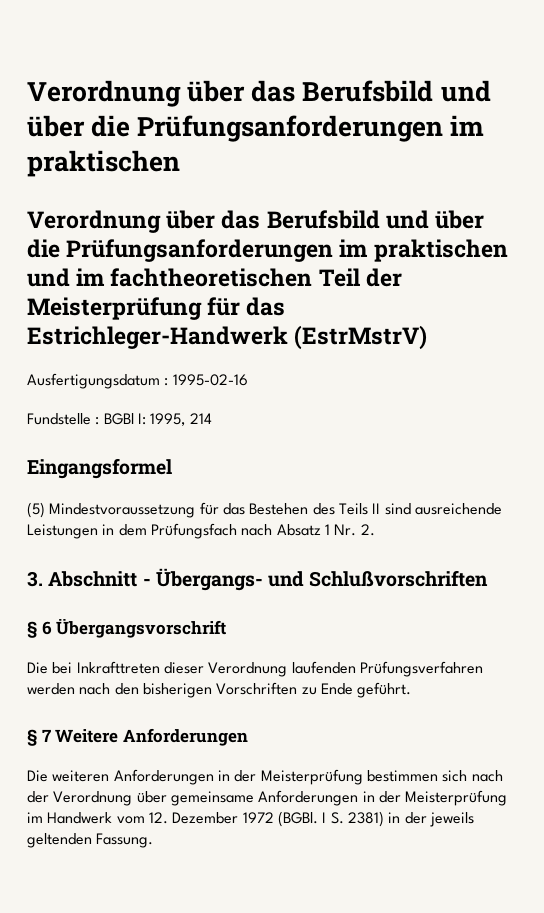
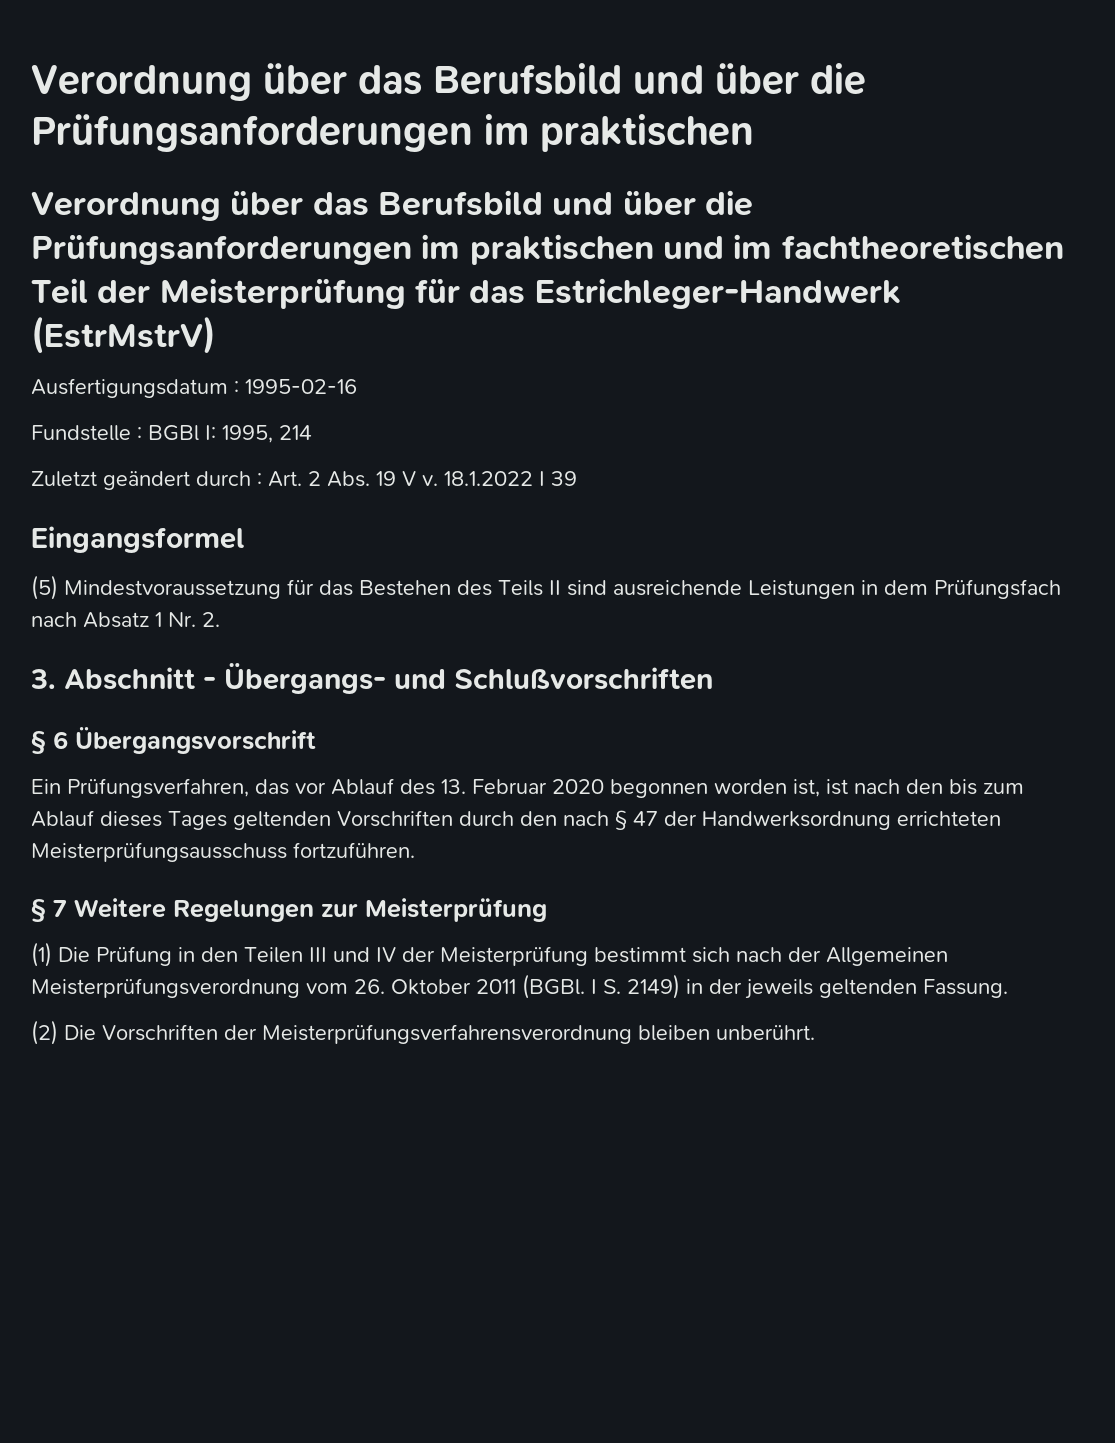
(212, 418) none -> [31,471,577,490] // Zuletzt geändert durch : Art. 2 Abs. 19 V v. 18.1.2022 I 39
[27,661,483,677] [27,682,412,698] [27,728,248,746] [27,769,438,785] Die bei Inkrafttreten dieser Verordnung laufenden Prüfungsverfahren werden nach den bisherigen Vorschriften zu Ende geführt. // § 7 Weitere Anforderungen // Die weiteren Anforderungen in der Meisterprüfung bestimmen -> [31,778,1024,798] [31,810,1001,830] [31,842,415,862] [31,898,547,922] [31,942,686,967] Ein Prüfungsverfahren, das vor Ablauf des 13. Februar 2020 begonnen worden ist, ist nach den bis zum Ablauf dieses Tages geltenden Vorschriften durch den nach § 47 der Handwerksordnung errichteten Meisterprüfungsausschuss fortzuführen. // § 7 Weitere Regelungen zur Meisterprüfung // (1) Die Prüfung in den Teilen III und IV der Meisterprüfung bestimmt
[53,790,508,806] [27,812,274,824] Verordnung über gemeinsame Anforderungen in der Meisterprüfung im Handwerk vom 12. Dezember 1972 -> [826,947,948,966] [31,978,516,998] Allgemeinen Meisterprüfungsverordnung vom 26. Oktober 2011
[347,811,384,827] 2381) -> [627,974,680,999] 2149)
(154, 840) none -> [31,1020,815,1045] // (2) Die Vorschriften der Meisterprüfungsverfahrensverordnung bleiben unberührt.

